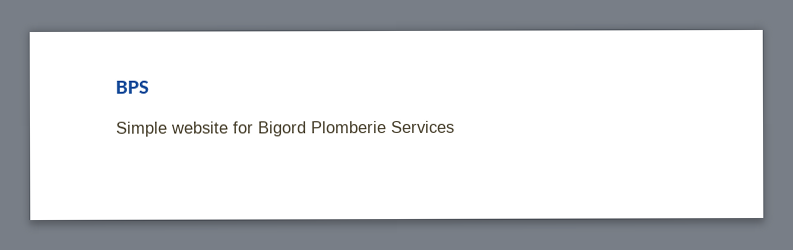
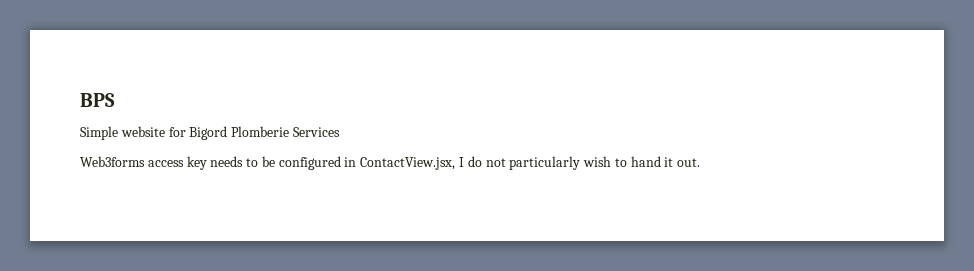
(455, 127) none -> [80,156,701,170] // Web3forms access key needs to be configured in ContactView.jsx, I do not particularly wish to hand it out.

